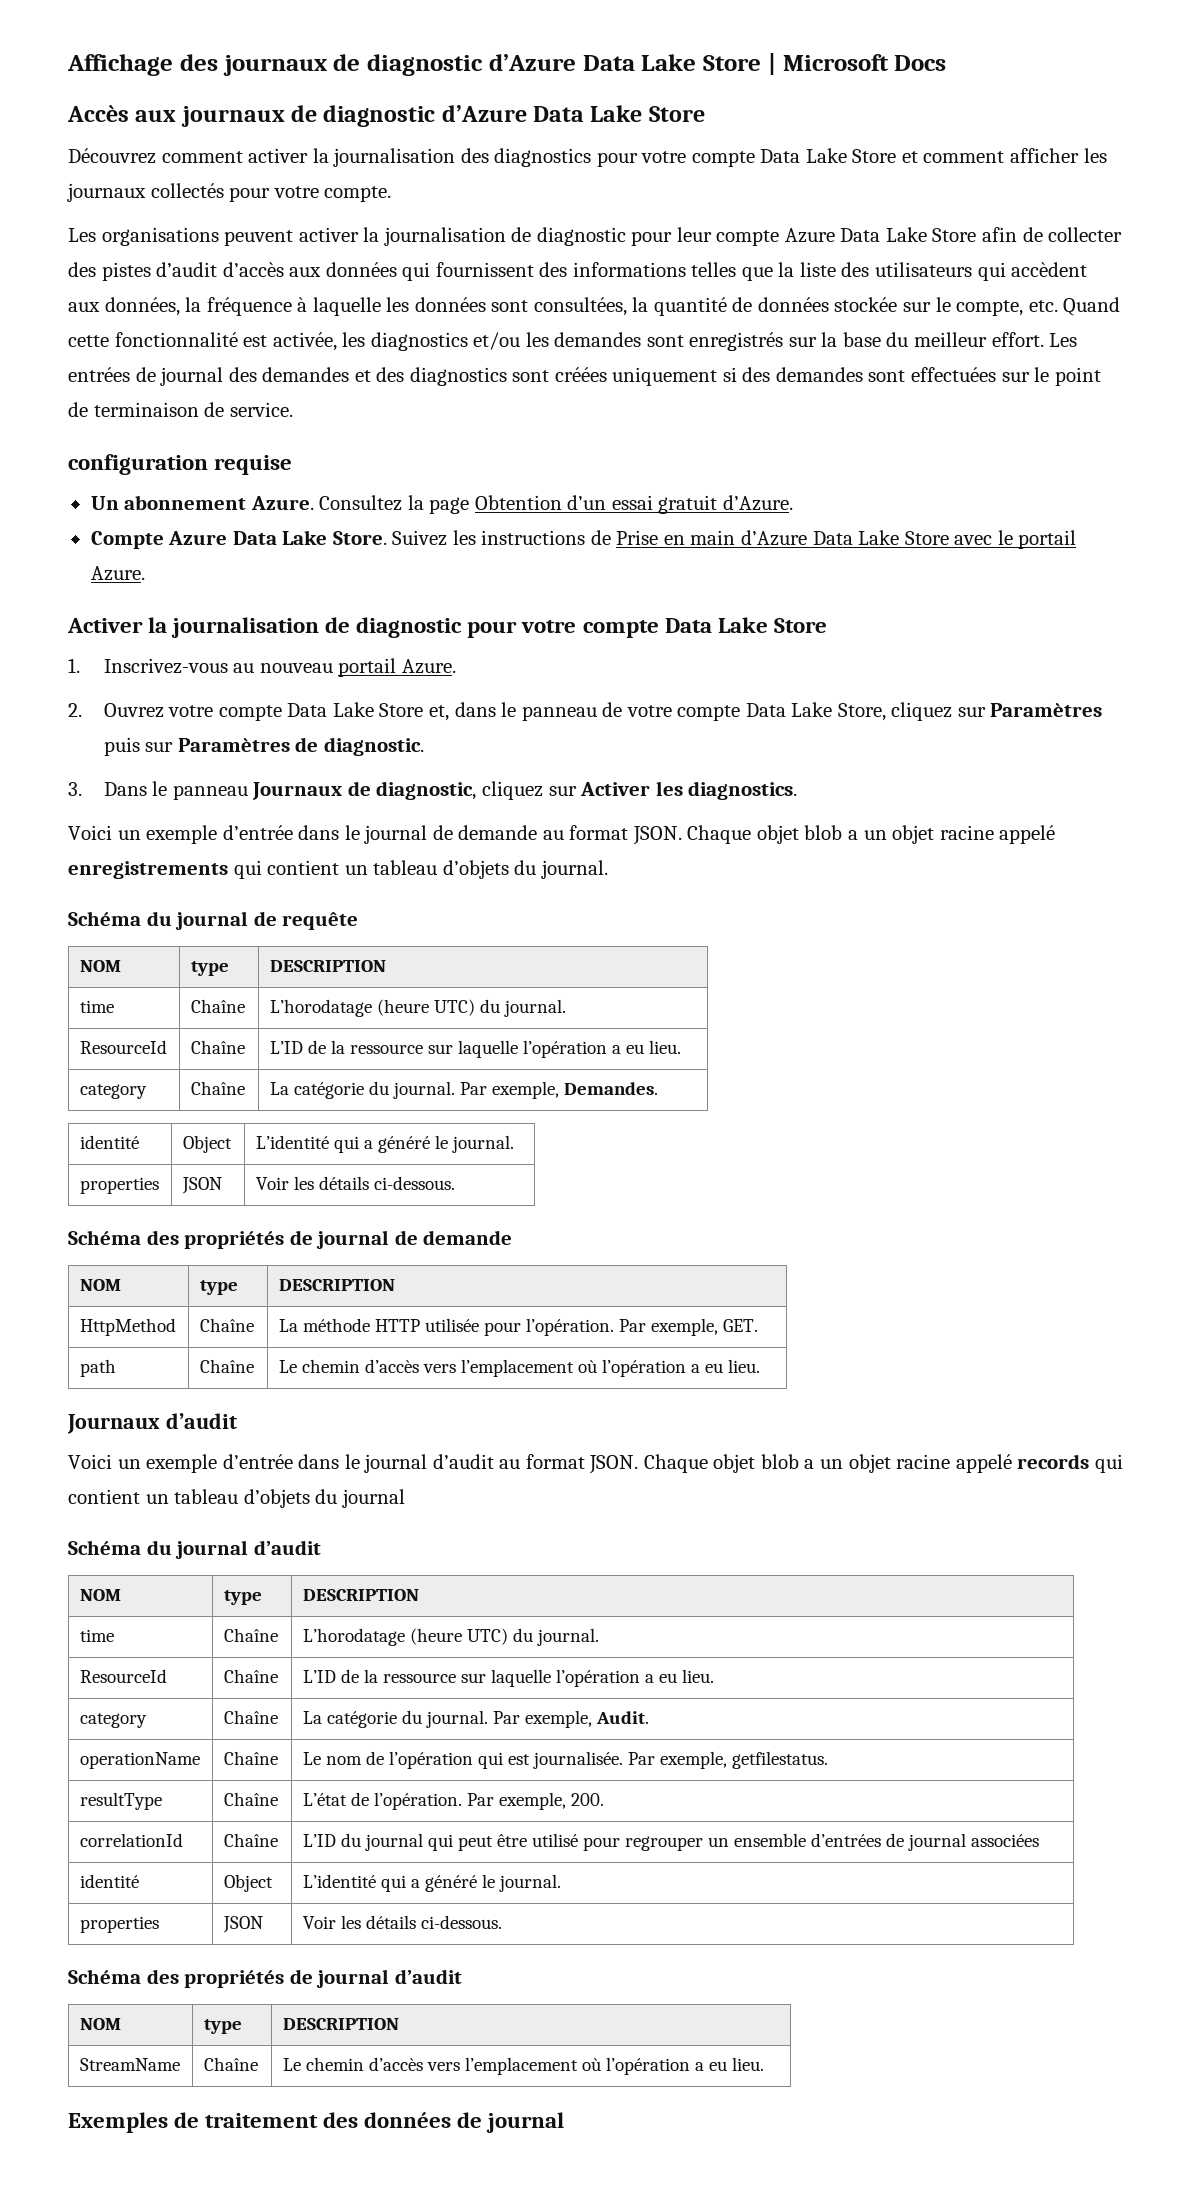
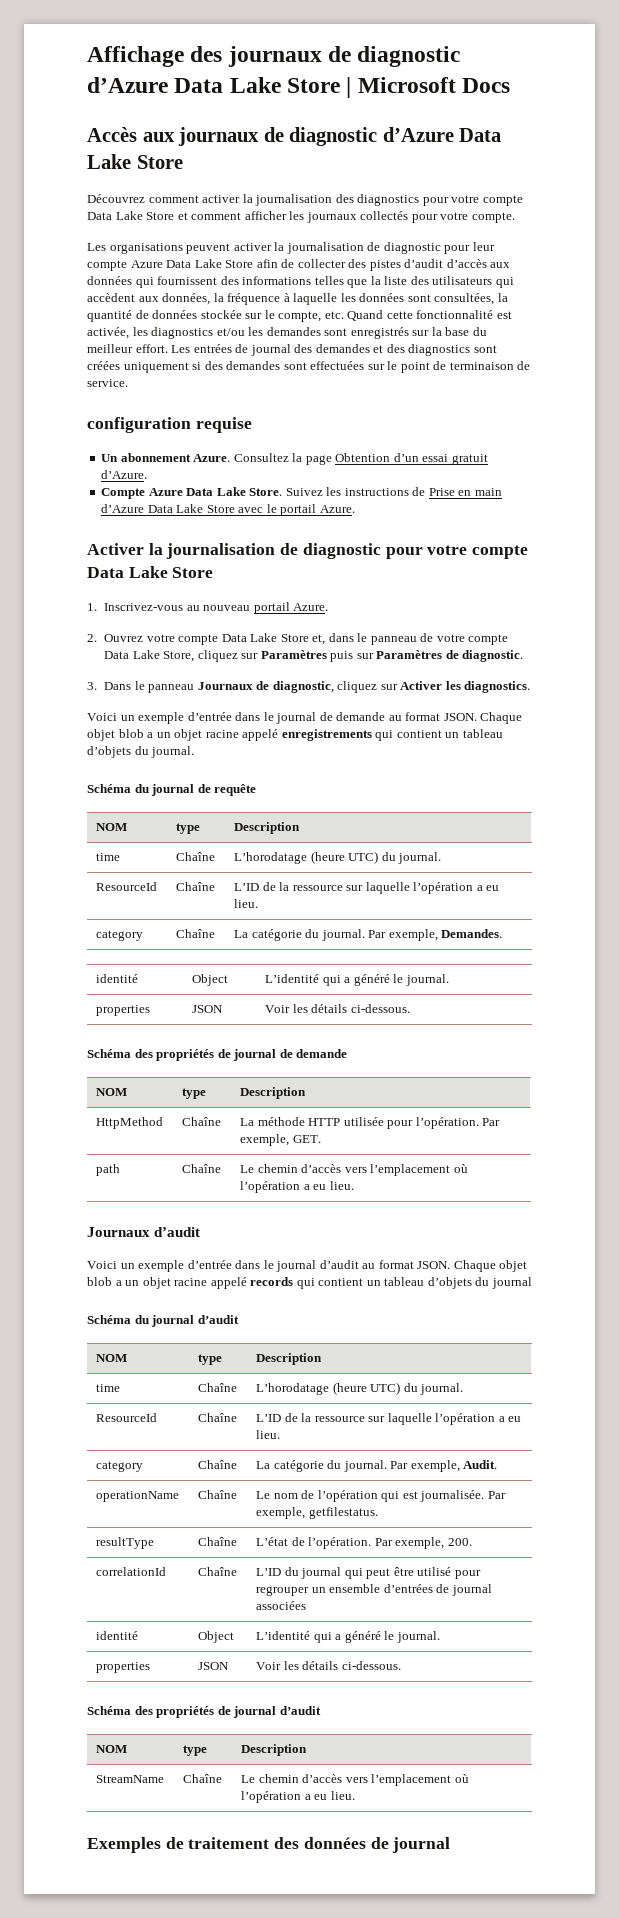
[269,960,386,972] DESCRIPTION -> [234,822,301,834] Description
[278,1279,395,1291] DESCRIPTION -> [240,1087,307,1099] Description
[302,1589,419,1601] DESCRIPTION -> [256,1353,323,1365] Description
[282,2018,399,2030] DESCRIPTION -> [241,1744,308,1756] Description

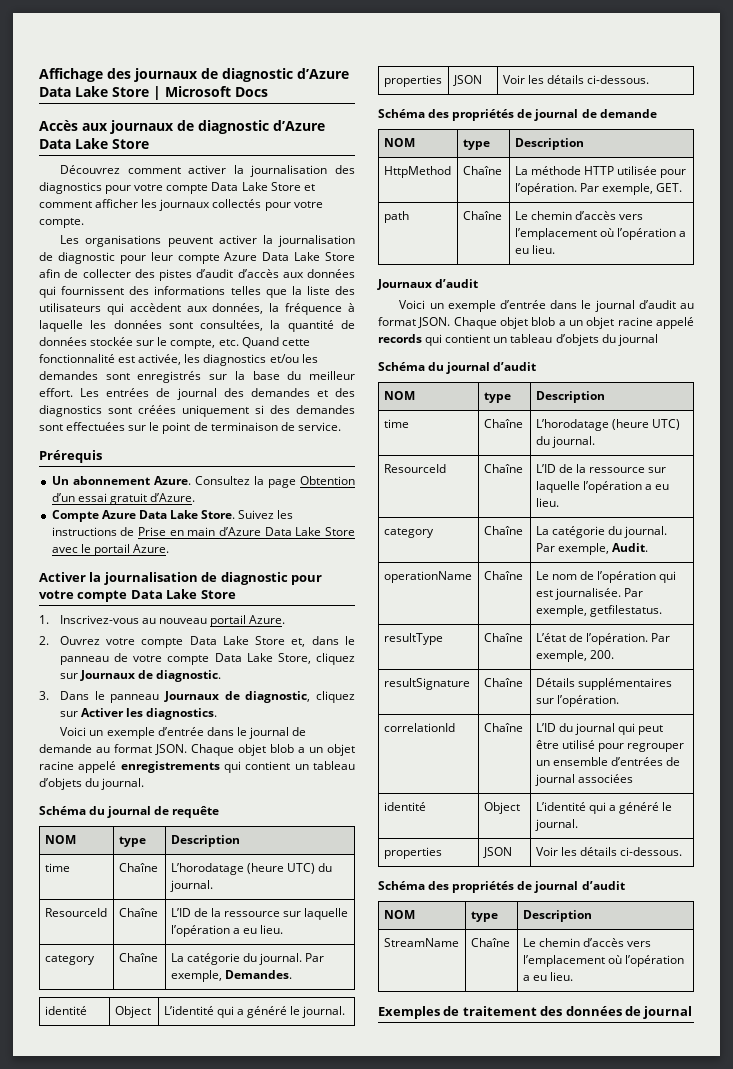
[87,417,252,433] configuration requise -> [39,450,102,463] Prérequis
[260,650,443,662] Paramètres puis sur Paramètres -> [80,670,136,681] Journaux
(472, 1542) none -> [383,678,470,690] [483,678,523,687] [535,678,672,690] [535,695,619,707] // resultSignature | Chaîne | Détails supplémentaires sur l’opération.

